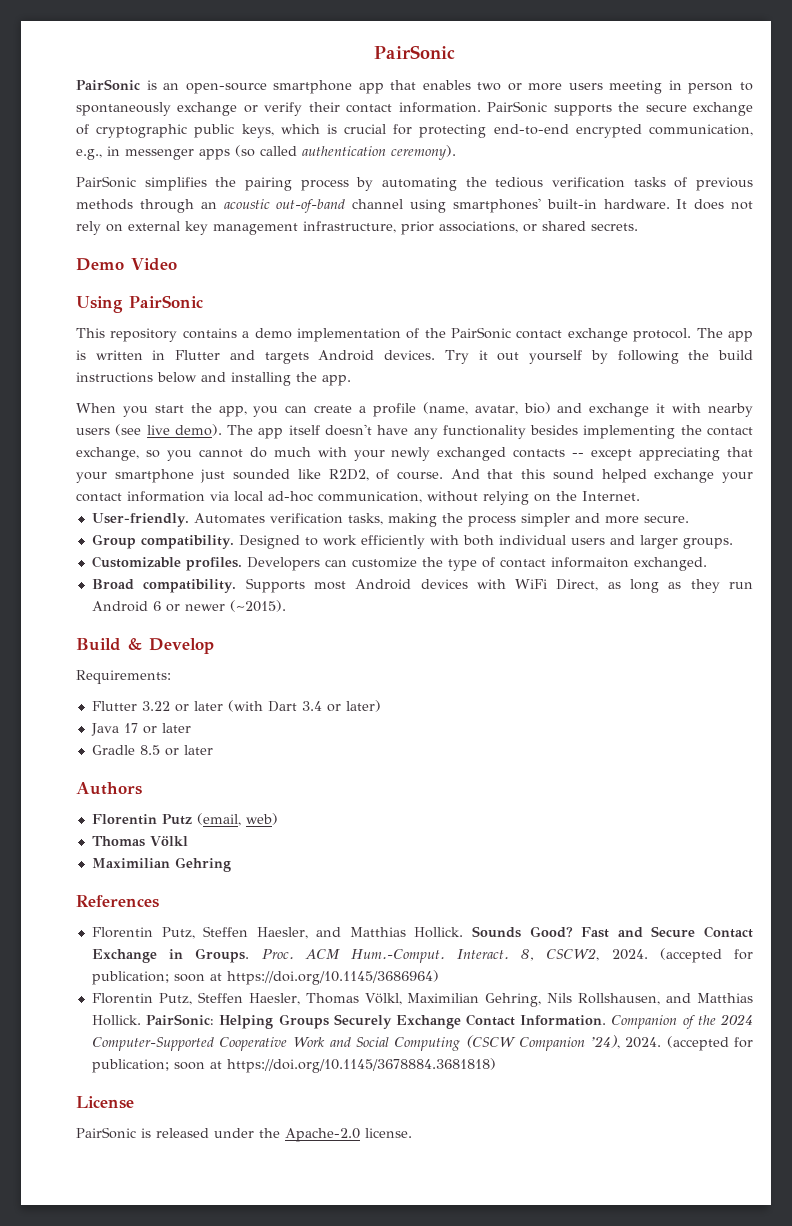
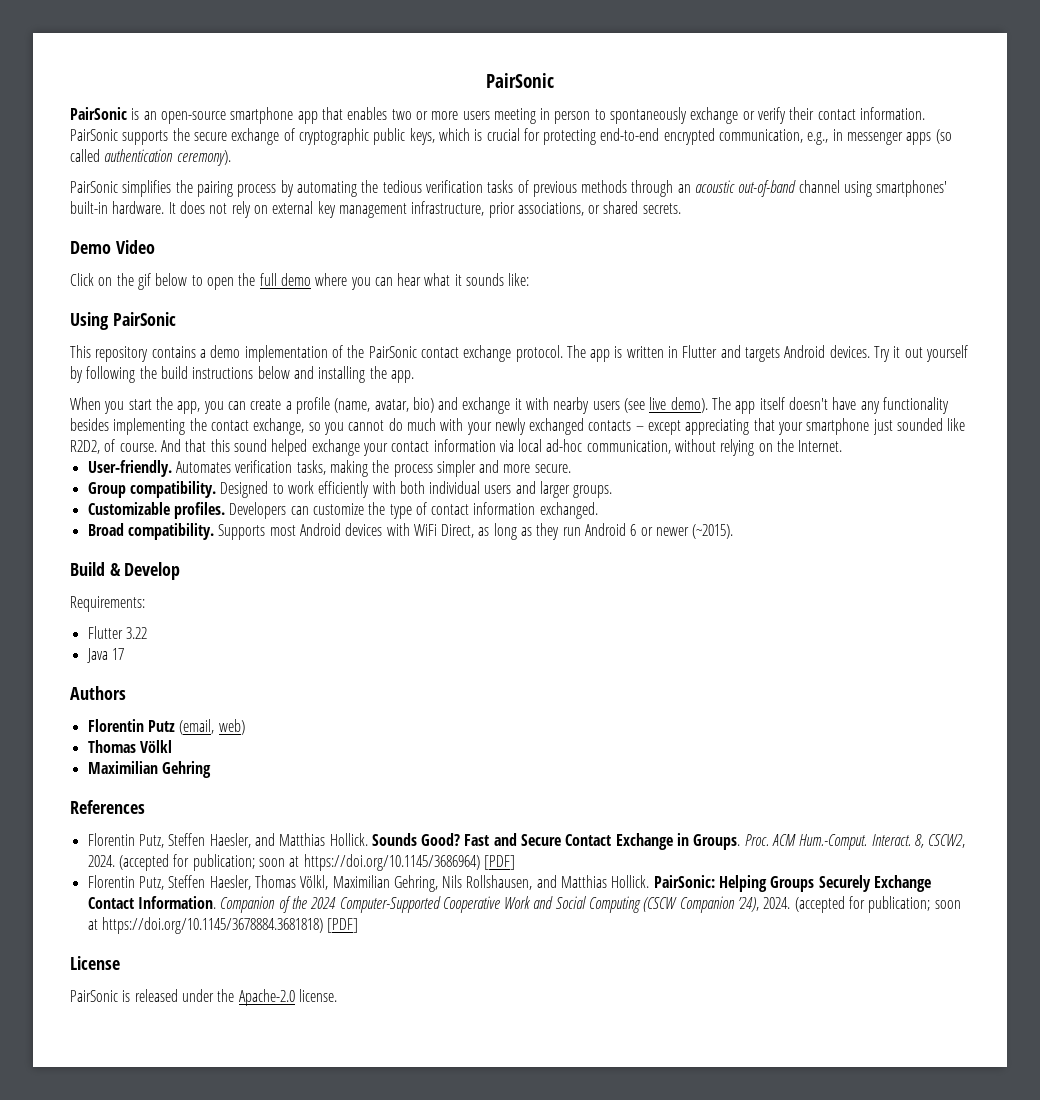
(177, 264) none -> [70,273,530,290] // Click on the gif below to open the full demo where you can hear what it sounds like:
[572,453,585,457] -- -> [635,426,644,431] –
[550,557,629,568] informaiton -> [473,502,536,515] information
[174,700,381,712] [90,723,191,736] [91,745,213,756] or later (with Dart 3.4 or later) // Java 17 or later // Gradle 8.5 or later -> [86,648,124,663] // Java 17
(439, 977) none -> [483,855,515,870] [PDF]
(496, 1065) none -> [327,918,359,933] [PDF]

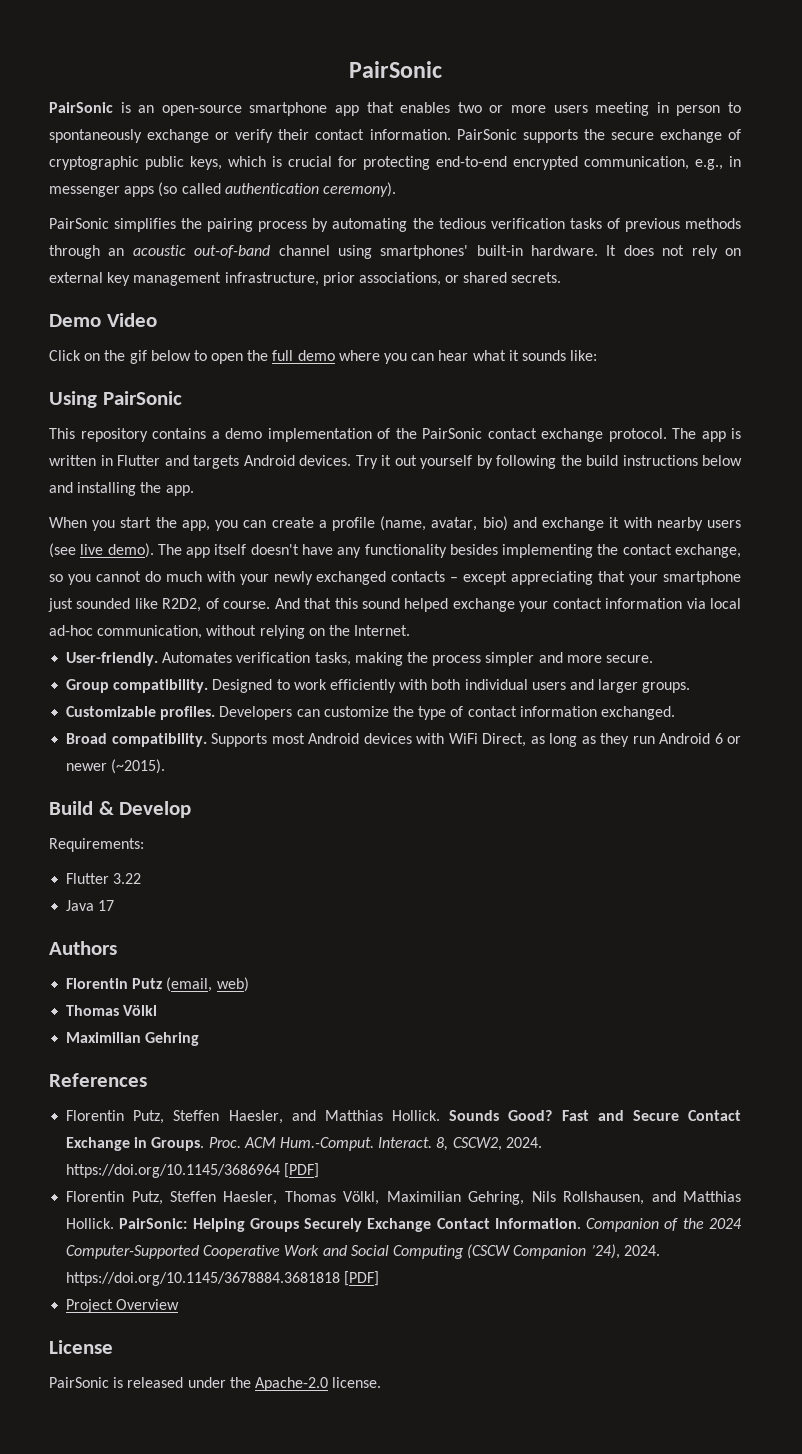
[118,854,480,871] (accepted for publication; soon at https://doi.org/10.1145/3686964) -> [66,1164,281,1178] https://doi.org/10.1145/3686964
[794,896,961,913] [87,917,359,934] (accepted for publication; soon at https://doi.org/10.1145/3678884.3681818) [PDF] -> [66,1271,380,1286] [66,1299,180,1313] https://doi.org/10.1145/3678884.3681818 [PDF] // Project Overview

